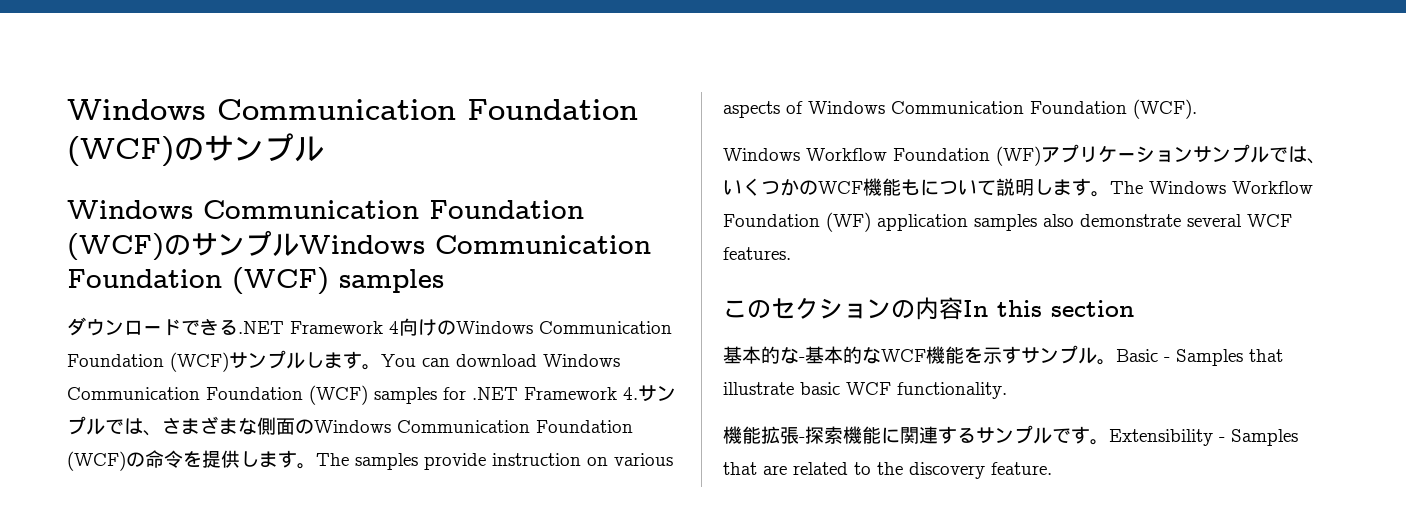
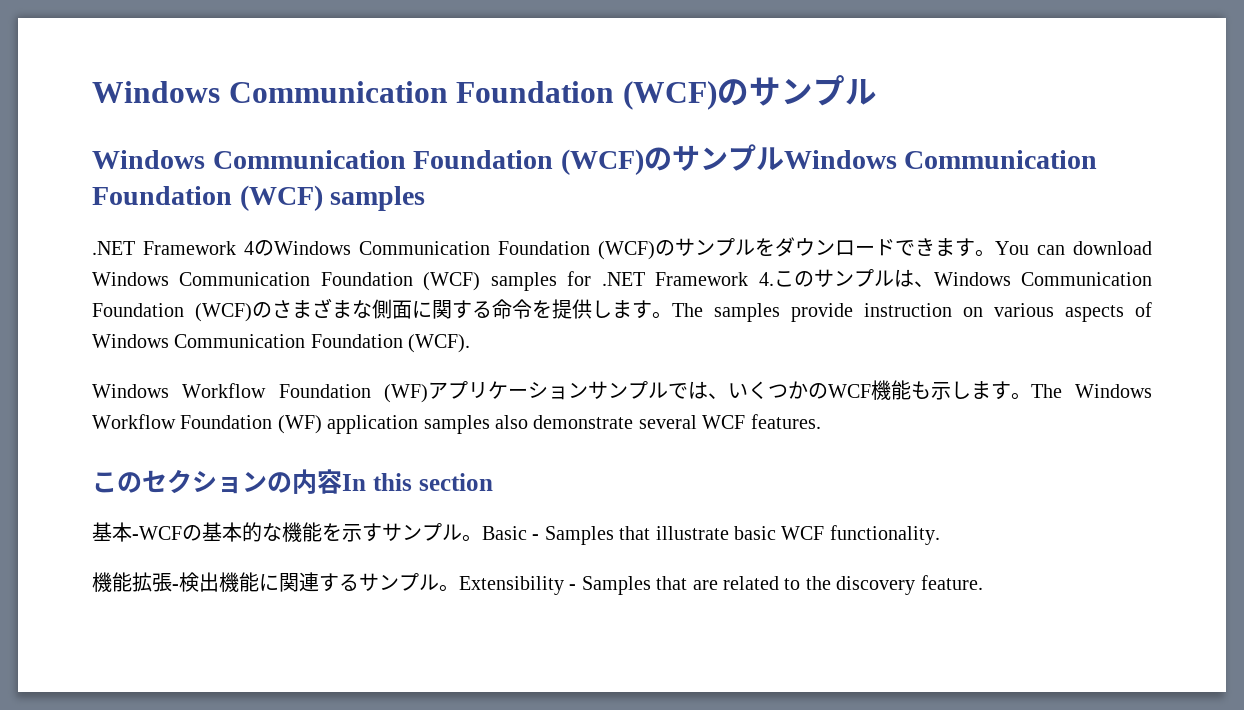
[67,317,672,336] [67,350,324,372] ダウンロードできる.NET Framework 4向けのWindows Communication Foundation (WCF)サンプルし -> [92,237,935,260] .NET Framework 4のWindows Communication Foundation (WCF)のサンプルをダウンロードでき
[638,385,676,402] [67,416,633,436] [67,451,145,471] サンプルでは、さまざまな側面のWindows Communication Foundation (WCF)の -> [773,269,1152,287] [92,298,492,322] このサンプルは、Windows Communication Foundation (WCF)のさまざまな側面に関する
[920,178,1034,196] について説明 -> [930,382,951,400] 示
[761,346,926,364] 的な-基本的なWCF -> [132,522,282,542] -WCFの基本的な
[805,426,843,444] 探索 -> [179,572,219,592] 検出
[1052,426,1090,444] です -> (439, 582) none

